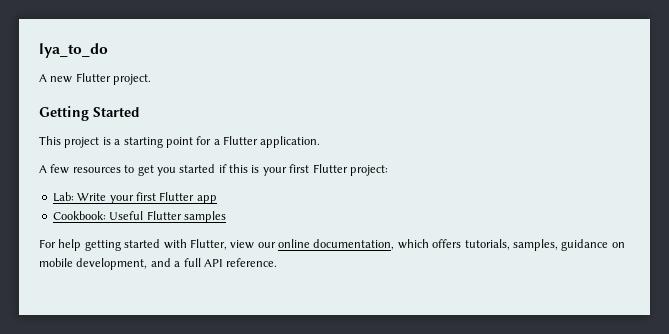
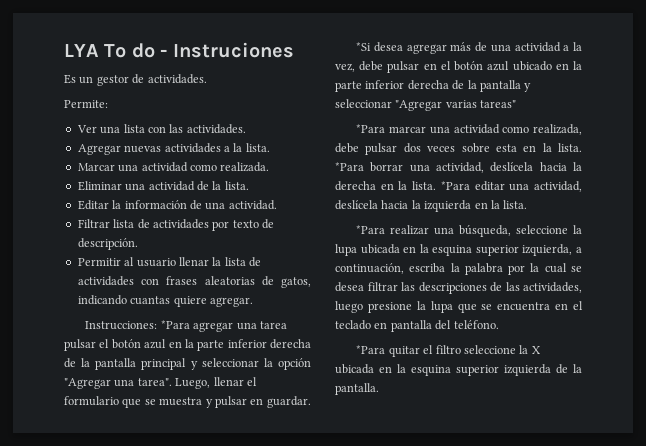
[39,43,108,58] [39,73,152,85] [39,106,140,121] [39,136,321,148] [39,164,388,176] [52,192,217,204] [52,211,226,223] [39,239,625,251] [39,258,278,270] lya_to_do // A new Flutter project. // Getting Started // This project is a starting point for a Flutter application. // A few resources to get you started if this is your first Flutter project: // Lab: Write your first Flutter app // Cookbook: Useful Flutter samples // For help getting started with Flutter, view our online documentation, which offers tutorials, samples, guidance on mobile development, and a full API reference. -> [64,42,294,58] [64,74,207,86] [64,100,108,108] [76,124,246,134] [77,143,270,155] [77,162,270,172] [77,181,249,191] [77,200,277,210] [77,219,274,231] [77,238,138,250] [77,257,261,267] [77,276,311,288] [77,295,253,307] [85,320,287,332] [64,339,311,351] [64,358,311,370] [64,377,257,389] [64,396,311,408] [356,42,582,54] [335,61,582,73] [335,80,532,92] [335,99,517,111] [356,124,582,135] [335,143,582,155] [335,162,582,173] [335,181,582,192] [335,200,528,212] [356,224,582,237] [335,244,582,256] [335,263,582,275] [335,282,582,294] [335,301,583,313] [335,320,499,332] [356,345,541,357] [335,364,582,376] [335,383,379,395] LYA To do - Instruciones // Es un gestor de actividades. // Permite: // Ver una lista con las actividades. // Agregar nuevas actividades a la lista. // Marcar una actividad como realizada. // Eliminar una actividad de la lista. // Editar la información de una actividad. // Filtrar lista de actividades por texto de descripción. // Permitir al usuario llenar la lista de actividades con frases aleatorias de gatos, indicando cuantas quiere agregar. // Instrucciones: *Para agregar una tarea pulsar el botón azul en la parte inferior derecha de la pantalla principal y seleccionar la opción "Agregar una tarea". Luego, llenar el formulario que se muestra y pulsar en guardar. // *Si desea agregar más de una actividad a la vez, debe pulsar en el botón azul ubicado en la parte inferior derecha de la pantalla y seleccionar "Agregar varias tareas" // *Para marcar una actividad como realizada, debe pulsar dos veces sobre esta en la lista. *Para borrar una actividad, deslícela hacia la derecha en la lista. *Para editar una actividad, deslícela hacia la izquierda en la lista. // *Para realizar una búsqueda, seleccione la lupa ubicada en la esquina superior izquierda, a continuación, escriba la palabra por la cual se desea filtrar las descripciones de las actividades, luego presione la lupa que se encuentra en el teclado en pantalla del teléfono. // *Para quitar el filtro seleccione la X ubicada en la esquina superior izquierda de la pantalla.

